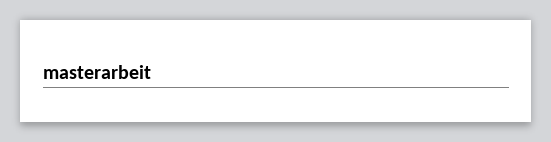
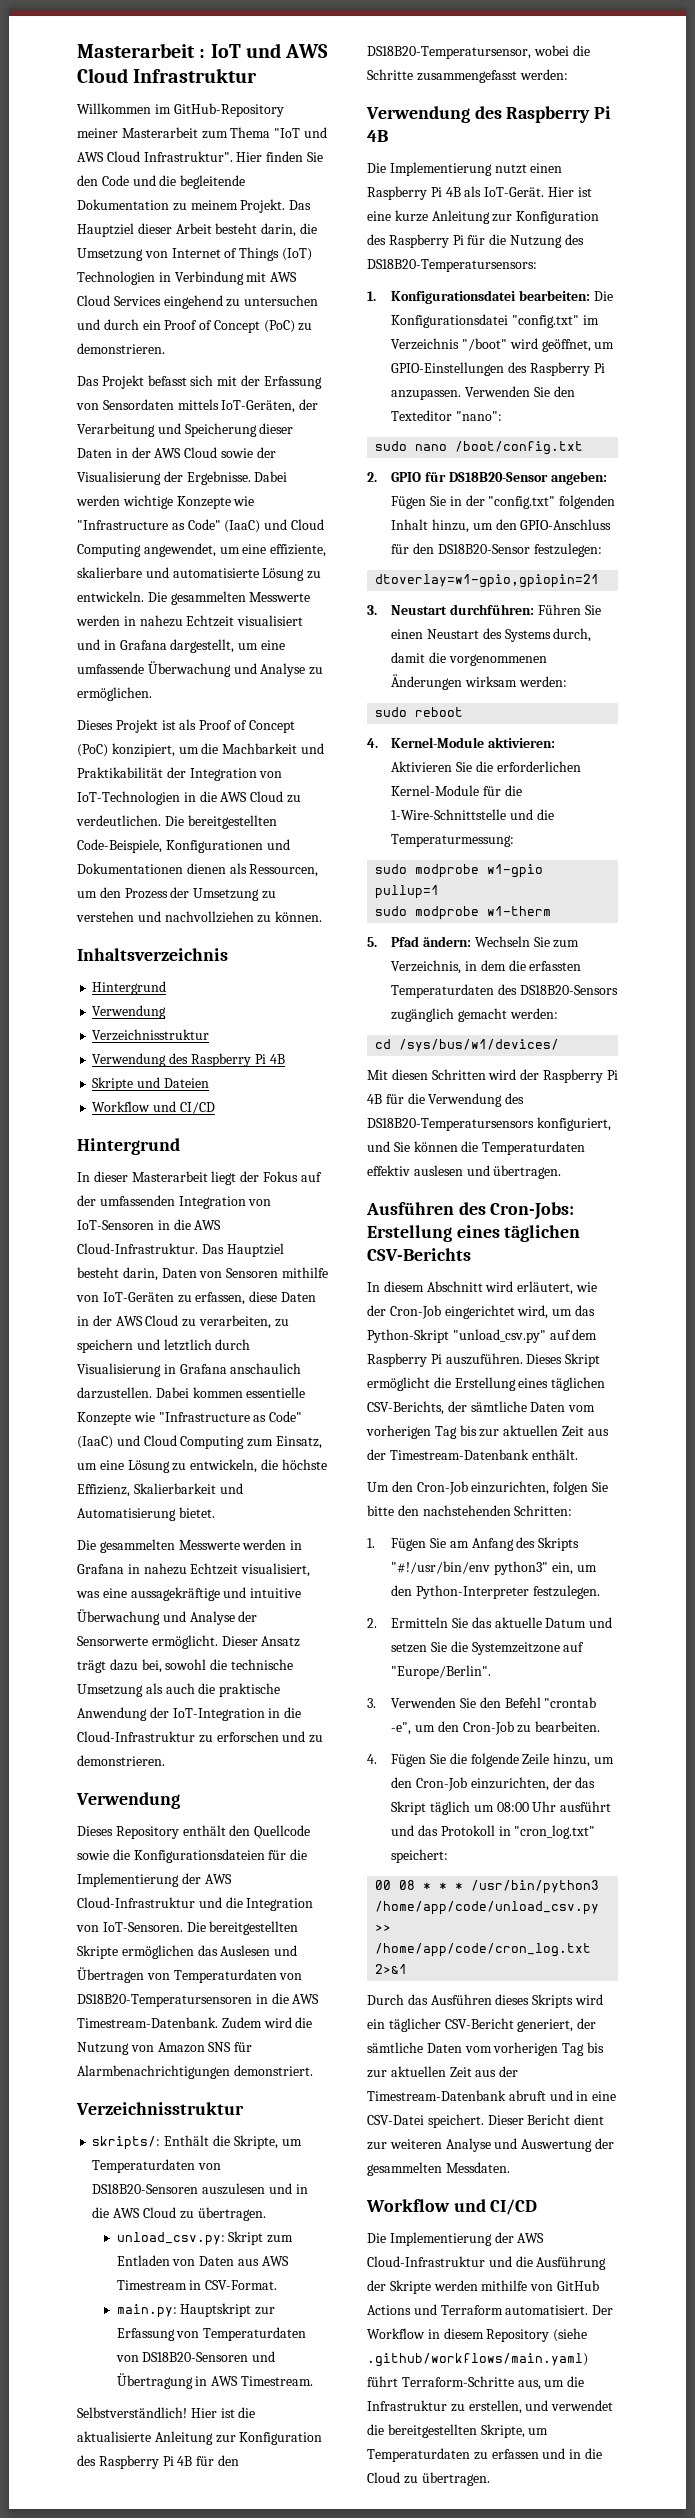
[43,65,151,79] masterarbeit -> [77,43,329,58] [77,68,258,83] [77,103,284,117] [77,127,327,139] [77,151,323,162] [77,175,246,189] [77,199,312,213] [77,223,317,237] [77,247,312,261] [77,271,298,285] [77,295,319,309] [77,319,313,333] [77,343,165,354] [77,375,322,389] [76,399,319,413] [77,423,294,437] [77,447,276,458] [77,471,288,485] [76,495,255,509] [77,519,324,533] [77,543,327,557] [77,567,322,581] [77,591,311,605] [76,615,304,627] [77,639,285,653] [77,661,324,677] [77,687,152,701] [77,719,295,733] [77,743,324,757] [77,767,283,781] [77,791,301,805] [76,815,277,829] [77,839,290,853] [77,863,319,877] [77,887,276,901] [76,911,323,923] [77,948,228,961] [92,981,167,995] [92,1005,167,1019] [92,1029,210,1041] [92,1053,285,1067] [92,1077,209,1091] [92,1101,215,1114] [77,1138,180,1155] [77,1171,322,1185] [77,1195,272,1209] [77,1219,222,1230] [77,1243,284,1257] [77,1267,328,1281] [76,1291,316,1305] [77,1315,289,1329] [77,1339,251,1353] [77,1363,302,1377] [77,1387,306,1399] [77,1411,303,1425] [77,1435,322,1449] [77,1459,327,1473] [77,1483,243,1497] [77,1507,215,1521] [77,1539,303,1553] [77,1563,311,1577] [76,1587,302,1601] [77,1609,258,1625] [77,1635,301,1649] [77,1659,293,1673] [77,1683,281,1697] [77,1707,302,1721] [77,1731,324,1743] [77,1755,165,1766] [76,1792,180,1809] [77,1825,311,1839] [77,1849,308,1863] [77,1873,232,1887] [77,1897,314,1911] [76,1921,299,1935] [77,1945,298,1959] [77,1967,303,1983] [77,1993,320,2007] [77,2017,313,2028] [77,2042,253,2055] [77,2065,313,2079] [76,2102,244,2115] [92,2135,302,2150] [92,2159,222,2173] [92,2183,308,2195] [92,2207,266,2221] [116,2231,294,2246] [116,2255,289,2266] [116,2280,278,2290] [116,2303,276,2318] [116,2327,307,2341] [115,2351,276,2362] [116,2373,313,2389] [77,2407,256,2418] [77,2431,323,2445] [77,2455,239,2469] [367,45,590,59] [367,69,568,83] [366,106,612,123] [367,130,388,142] [367,162,563,176] [367,186,592,200] [367,210,600,224] [367,234,584,248] [367,259,537,272] [367,290,613,304] [391,314,599,328] [391,338,615,352] [391,362,605,376] [391,386,575,400] [391,410,502,421] [375,441,584,455] [367,471,607,485] [391,495,616,509] [391,519,612,533] [391,543,602,557] [375,574,600,588] [367,604,601,615] [391,628,592,642] [391,652,547,666] [391,674,567,690] [375,707,464,717] [367,737,555,748] [391,761,581,772] [391,785,522,796] [391,809,554,820] [391,834,515,847] [375,864,544,878] [375,885,440,899] [375,906,552,920] [367,936,580,948] [391,960,582,974] [391,984,618,998] [391,1008,558,1022] [375,1039,560,1052] [367,1069,618,1083] [367,1093,525,1107] [367,1117,611,1131] [367,1141,586,1155] [367,1165,562,1179] [366,1202,575,1220] [367,1225,581,1242] [367,1248,471,1261] [367,1281,597,1295] [367,1305,595,1319] [367,1329,598,1343] [367,1353,601,1367] [367,1377,606,1391] [367,1401,596,1415] [366,1425,609,1439] [367,1449,578,1460] [367,1481,608,1495] [367,1505,573,1516] [367,1537,580,1551] [391,1561,597,1575] [391,1585,600,1599] [367,1617,613,1628] [391,1641,585,1655] [391,1665,492,1679] [367,1697,597,1708] [391,1721,601,1735] [367,1753,614,1767] [391,1777,596,1791] [391,1801,612,1815] [391,1825,596,1839] [391,1849,449,1863] [375,1880,600,1894] [375,1901,600,1915] [375,1924,392,1932] [375,1943,592,1957] [375,1964,408,1974] [367,1994,603,2008] [367,2018,597,2032] [367,2042,604,2056] [367,2066,519,2078] [367,2090,617,2101] [367,2114,605,2128] [367,2138,614,2152] [367,2162,510,2176] [366,2199,538,2215] [367,2232,545,2246] [367,2256,607,2270] [367,2280,599,2294] [367,2304,614,2315] [367,2328,588,2342] [367,2353,588,2367] [367,2376,585,2390] [367,2400,614,2414] [367,2424,549,2438] [367,2448,602,2462] [367,2472,490,2486] Masterarbeit : IoT und AWS Cloud Infrastruktur // Willkommen im GitHub-Repository meiner Masterarbeit zum Thema "IoT und AWS Cloud Infrastruktur". Hier finden Sie den Code und die begleitende Dokumentation zu meinem Projekt. Das Hauptziel dieser Arbeit besteht darin, die Umsetzung von Internet of Things (IoT) Technologien in Verbindung mit AWS Cloud Services eingehend zu untersuchen und durch ein Proof of Concept (PoC) zu demonstrieren. // Das Projekt befasst sich mit der Erfassung von Sensordaten mittels IoT-Geräten, der Verarbeitung und Speicherung dieser Daten in der AWS Cloud sowie der Visualisierung der Ergebnisse. Dabei werden wichtige Konzepte wie "Infrastructure as Code" (IaaC) und Cloud Computing angewendet, um eine effiziente, skalierbare und automatisierte Lösung zu entwickeln. Die gesammelten Messwerte werden in nahezu Echtzeit visualisiert und in Grafana dargestellt, um eine umfassende Überwachung und Analyse zu ermöglichen. // Dieses Projekt ist als Proof of Concept (PoC) konzipiert, um die Machbarkeit und Praktikabilität der Integration von IoT-Technologien in die AWS Cloud zu verdeutlichen. Die bereitgestellten Code-Beispiele, Konfigurationen und Dokumentationen dienen als Ressourcen, um den Prozess der Umsetzung zu verstehen und nachvollziehen zu können. // Inhaltsverzeichnis // Hintergrund // Verwendung // Verzeichnisstruktur // Verwendung des Raspberry Pi 4B // Skripte und Dateien // Workflow und CI/CD // Hintergrund // In dieser Masterarbeit liegt der Fokus auf der umfassenden Integration von IoT-Sensoren in die AWS Cloud-Infrastruktur. Das Hauptziel besteht darin, Daten von Sensoren mithilfe von IoT-Geräten zu erfassen, diese Daten in der AWS Cloud zu verarbeiten, zu speichern und letztlich durch Visualisierung in Grafana anschaulich darzustellen. Dabei kommen essentielle Konzepte wie "Infrastructure as Code" (IaaC) und Cloud Computing zum Einsatz, um eine Lösung zu entwickeln, die höchste Effizienz, Skalierbarkeit und Automatisierung bietet. // Die gesammelten Messwerte werden in Grafana in nahezu Echtzeit visualisiert, was eine aussagekräftige und intuitive Überwachung und Analyse der Sensorwerte ermöglicht. Dieser Ansatz trägt dazu bei, sowohl die technische Umsetzung als auch die praktische Anwendung der IoT-Integration in die Cloud-Infrastruktur zu erforschen und zu demonstrieren. // Verwendung // Dieses Repository enthält den Quellcode sowie die Konfigurationsdateien für die Implementierung der AWS Cloud-Infrastruktur und die Integration von IoT-Sensoren. Die bereitgestellten Skripte ermöglichen das Auslesen und Übertragen von Temperaturdaten von DS18B20-Temperatursensoren in die AWS Timestream-Datenbank. Zudem wird die Nutzung von Amazon SNS für Alarmbenachrichtigungen demonstriert. // Verzeichnisstruktur // skripts/: Enthält die Skripte, um Temperaturdaten von DS18B20-Sensoren auszulesen und in die AWS Cloud zu übertragen. // unload_csv.py: Skript zum Entladen von Daten aus AWS Timestream in CSV-Format. // main.py: Hauptskript zur Erfassung von Temperaturdaten von DS18B20-Sensoren und Übertragung in AWS Timestream. // Selbstverständlich! Hier ist die aktualisierte Anleitung zur Konfiguration des Raspberry Pi 4B für den DS18B20-Temperatursensor, wobei die Schritte zusammengefasst werden: // Verwendung des Raspberry Pi 4B // Die Implementierung nutzt einen Raspberry Pi 4B als IoT-Gerät. Hier ist eine kurze Anleitung zur Konfiguration des Raspberry Pi für die Nutzung des DS18B20-Temperatursensors: // 1. Konfigurationsdatei bearbeiten: Die Konfigurationsdatei "config.txt" im Verzeichnis "/boot" wird geöffnet, um GPIO-Einstellungen des Raspberry Pi anzupassen. Verwenden Sie den Texteditor "nano": // sudo nano /boot/config.txt // 2. GPIO für DS18B20-Sensor angeben: Fügen Sie in der "config.txt" folgenden Inhalt hinzu, um den GPIO-Anschluss für den DS18B20-Sensor festzulegen: // dtoverlay=w1-gpio,gpiopin=21 // 3. Neustart durchführen: Führen Sie einen Neustart des Systems durch, damit die vorgenommenen Änderungen wirksam werden: // sudo reboot // 4. Kernel-Module aktivieren: Aktivieren Sie die erforderlichen Kernel-Module für die 1-Wire-Schnittstelle und die Temperaturmessung: // sudo modprobe w1-gpio pullup=1 // sudo modprobe w1-therm // 5. Pfad ändern: Wechseln Sie zum Verzeichnis, in dem die erfassten Temperaturdaten des DS18B20-Sensors zugänglich gemacht werden: // cd /sys/bus/w1/devices/ // Mit diesen Schritten wird der Raspberry Pi 4B für die Verwendung des DS18B20-Temperatursensors konfiguriert, und Sie können die Temperaturdaten effektiv auslesen und übertragen. // Ausführen des Cron-Jobs: Erstellung eines täglichen CSV-Berichts // In diesem Abschnitt wird erläutert, wie der Cron-Job eingerichtet wird, um das Python-Skript "unload_csv.py" auf dem Raspberry Pi auszuführen. Dieses Skript ermöglicht die Erstellung eines täglichen CSV-Berichts, der sämtliche Daten vom vorherigen Tag bis zur aktuellen Zeit aus der Timestream-Datenbank enthält. // Um den Cron-Job einzurichten, folgen Sie bitte den nachstehenden Schritten: // 1. Fügen Sie am Anfang des Skripts "#!/usr/bin/env python3" ein, um den Python-Interpreter festzulegen. // 2. Ermitteln Sie das aktuelle Datum und setzen Sie die Systemzeitzone auf "Europe/Berlin". // 3. Verwenden Sie den Befehl "crontab -e", um den Cron-Job zu bearbeiten. // 4. Fügen Sie die folgende Zeile hinzu, um den Cron-Job einzurichten, der das Skript täglich um 08:00 Uhr ausführt und das Protokoll in "cron_log.txt" speichert: // 00 08 * * * /usr/bin/python3 /home/app/code/unload_csv.py >> /home/app/code/cron_log.txt 2>&1 // Durch das Ausführen dieses Skripts wird ein täglicher CSV-Bericht generiert, der sämtliche Daten vom vorherigen Tag bis zur aktuellen Zeit aus der Timestream-Datenbank abruft und in eine CSV-Datei speichert. Dieser Bericht dient zur weiteren Analyse und Auswertung der gesammelten Messdaten. // Workflow und CI/CD // Die Implementierung der AWS Cloud-Infrastruktur und die Ausführung der Skripte werden mithilfe von GitHub Actions und Terraform automatisiert. Der Workflow in diesem Repository (siehe .github/workflows/main.yaml) führt Terraform-Schritte aus, um die Infrastruktur zu erstellen, und verwendet die bereitgestellten Skripte, um Temperaturdaten zu erfassen und in die Cloud zu übertragen.

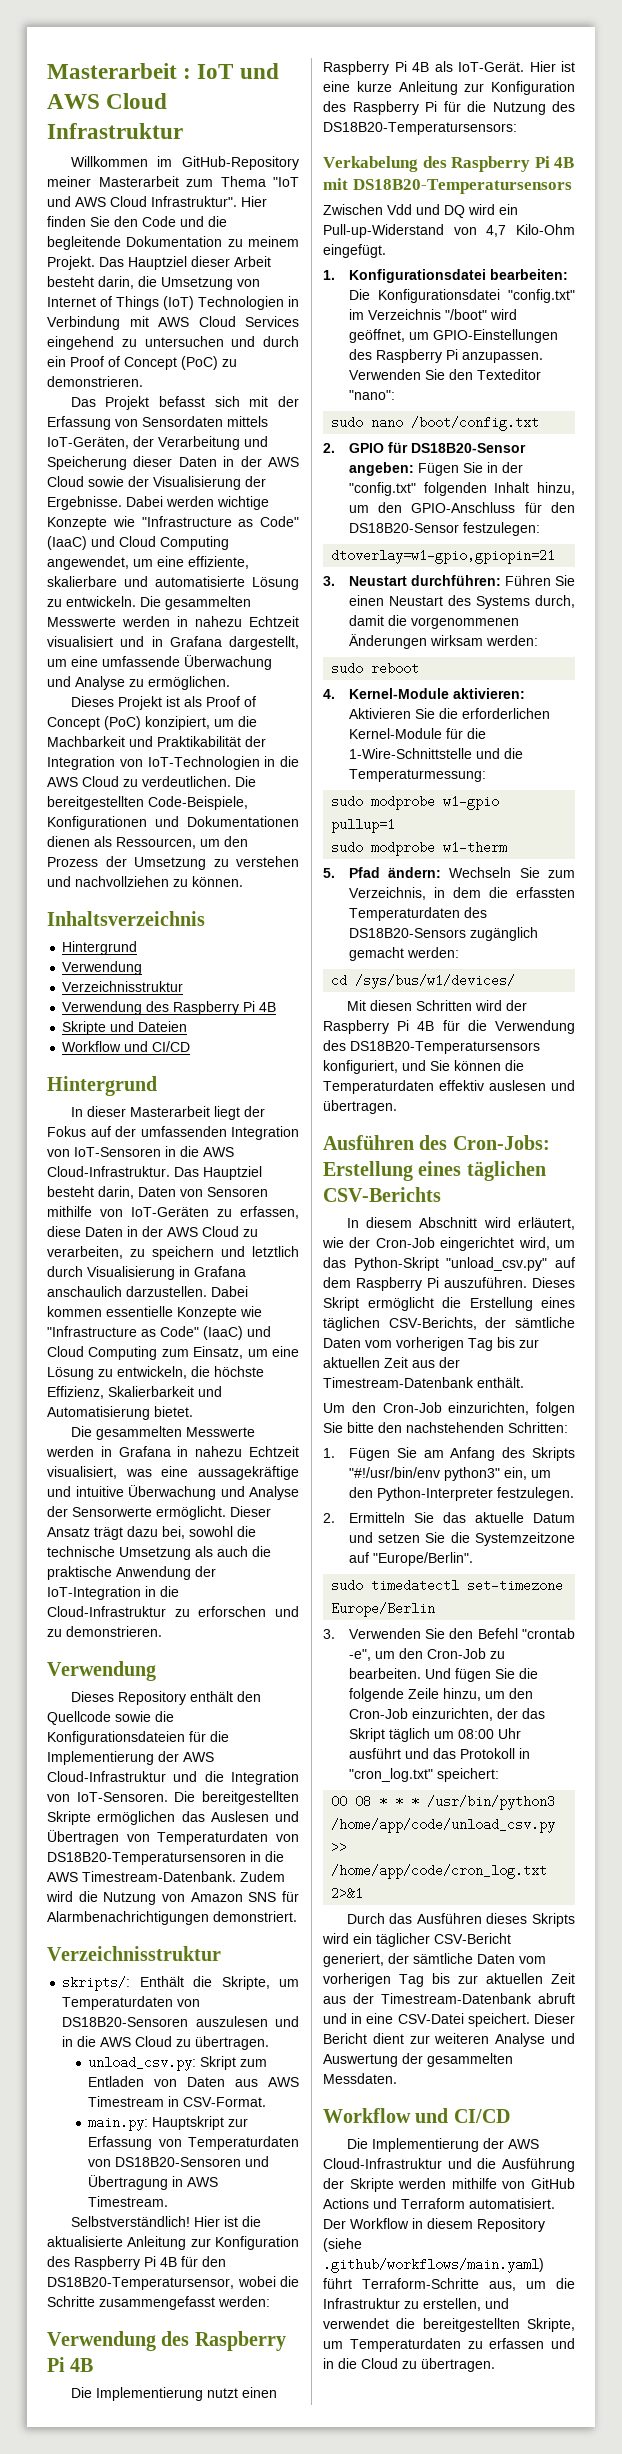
(537, 265) none -> [323,156,575,172] [323,178,572,194] [323,204,518,218] [323,224,575,238] [323,244,386,258] // Verkabelung des Raspberry Pi 4B mit DS18B20-Temperatursensors // Zwischen Vdd und DQ wird ein Pull-up-Widerstand von 4,7 Kilo-Ohm eingefügt.
(492, 1672) none -> [331,1579,564,1592] [331,1602,436,1617] // sudo timedatectl set-timezone Europe/Berlin
[367,1754,427,1767] // 4. Fügen -> [424,1668,491,1682] Und fügen

